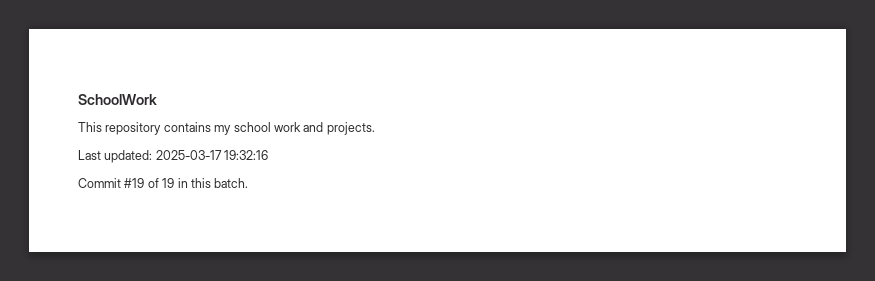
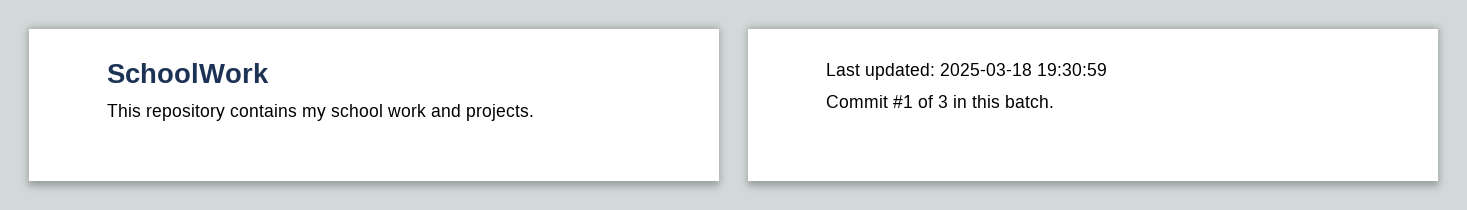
[155,150,269,160] 2025-03-17 19:32:16 -> [940,63,1107,76] 2025-03-18 19:30:59
[124,178,175,188] #19 of 19 -> [893,95,948,108] #1 of 3

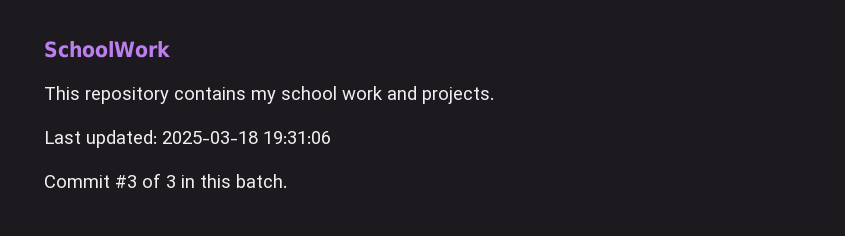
[1037,63,1107,76] 19:30:59 -> [263,131,331,144] 19:31:06
[893,95,913,108] #1 -> [115,175,137,188] #3

